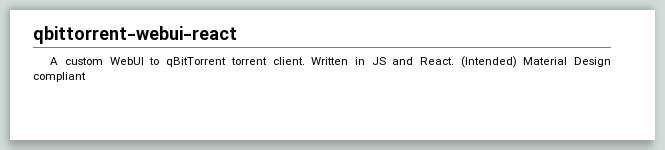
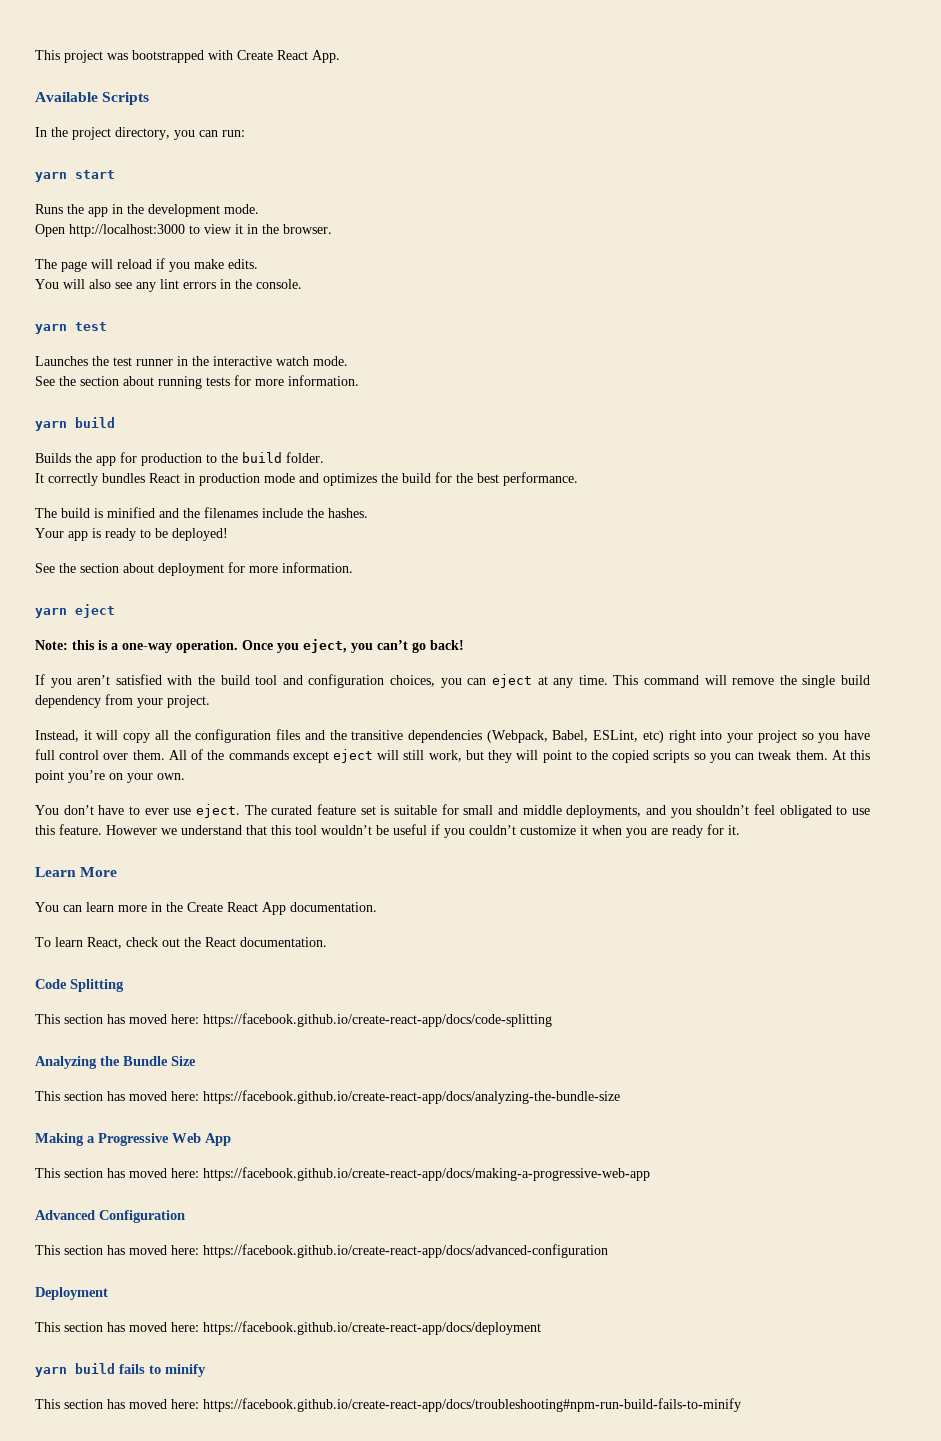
[33,26,237,44] [50,56,611,68] [33,72,86,82] qbittorrent-webui-react // A custom WebUI to qBitTorrent torrent client. Written in JS and React. (Intended) Material Design compliant -> [35,50,340,63] [35,92,150,105] [35,127,245,140] [35,170,115,182] [35,204,259,217] [35,224,332,237] [35,258,258,272] [35,279,302,292] [35,322,107,334] [35,356,348,366] [35,375,359,389] [35,417,115,431] [35,452,324,466] [35,472,578,486] [35,507,368,518] [35,528,228,541] [35,562,353,576] [35,604,115,618] [35,639,464,653] [35,674,870,688] [35,694,210,708] [35,729,871,743] [35,749,870,763] [35,770,185,783] [35,804,870,818] [35,824,740,838] [35,867,118,877] [35,902,377,915] [35,937,327,949] [35,979,124,992] [35,1013,552,1027] [35,1056,196,1069] [35,1090,620,1104] [35,1133,231,1146] [35,1167,650,1181] [35,1210,185,1223] [35,1244,608,1258] [35,1287,108,1300] [35,1321,541,1335] [35,1363,206,1377] [35,1398,741,1412] This project was bootstrapped with Create React App. // Available Scripts // In the project directory, you can run: // yarn start // Runs the app in the development mode. // Open http://localhost:3000 to view it in the browser. // The page will reload if you make edits. // You will also see any lint errors in the console. // yarn test // Launches the test runner in the interactive watch mode. // See the section about running tests for more information. // yarn build // Builds the app for production to the build folder. // It correctly bundles React in production mode and optimizes the build for the best performance. // The build is minified and the filenames include the hashes. // Your app is ready to be deployed! // See the section about deployment for more information. // yarn eject // Note: this is a one-way operation. Once you eject, you can’t go back! // If you aren’t satisfied with the build tool and configuration choices, you can eject at any time. This command will remove the single build dependency from your project. // Instead, it will copy all the configuration files and the transitive dependencies (Webpack, Babel, ESLint, etc) right into your project so you have full control over them. All of the commands except eject will still work, but they will point to the copied scripts so you can tweak them. At this point you’re on your own. // You don’t have to ever use eject. The curated feature set is suitable for small and middle deployments, and you shouldn’t feel obligated to use this feature. However we understand that this tool wouldn’t be useful if you couldn’t customize it when you are ready for it. // Learn More // You can learn more in the Create React App documentation. // To learn React, check out the React documentation. // Code Splitting // This section has moved here: https://facebook.github.io/create-react-app/docs/code-splitting // Analyzing the Bundle Size // This section has moved here: https://facebook.github.io/create-react-app/docs/analyzing-the-bundle-size // Making a Progressive Web App // This section has moved here: https://facebook.github.io/create-react-app/docs/making-a-progressive-web-app // Advanced Configuration // This section has moved here: https://facebook.github.io/create-react-app/docs/advanced-configuration // Deployment // This section has moved here: https://facebook.github.io/create-react-app/docs/deployment // yarn build fails to minify // This section has moved here: https://facebook.github.io/create-react-app/docs/troubleshooting#npm-run-build-fails-to-minify

